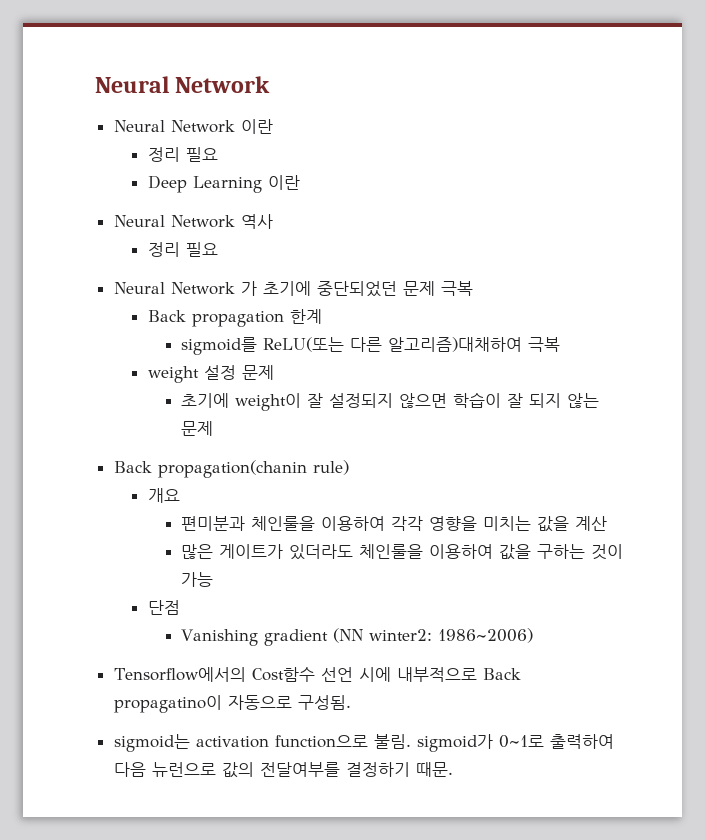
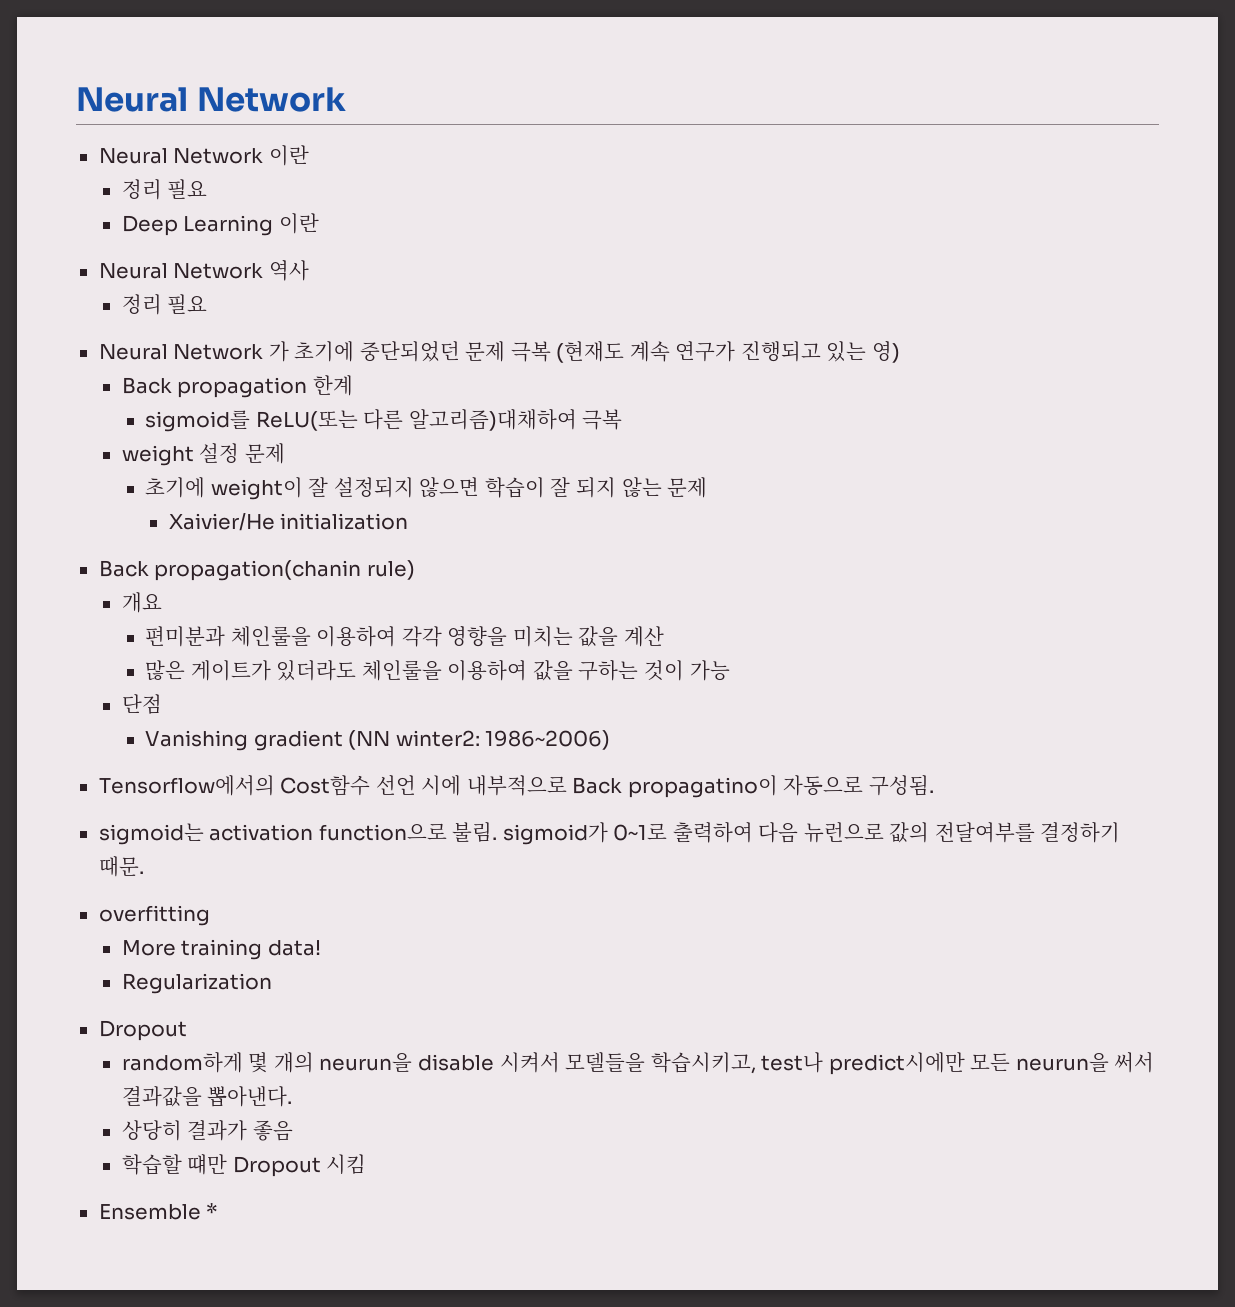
(473, 288) none -> [556,341,900,363] (현재도 계속 연구가 진행되고 있는 영)
(214, 428) none -> [168,513,409,531] // Xaivier/He initialization
(453, 769) none -> [98,905,210,926] [121,939,321,960] [121,973,272,994] [98,1020,187,1041] [121,1052,1155,1075] [121,1086,293,1107] [121,1120,293,1141] [121,1154,367,1177] [98,1203,219,1220] // overfitting // More training data! // Regularization // Dropout // random하게 몇 개의 neurun을 disable 시켜서 모델들을 학습시키고, test나 predict시에만 모든 neurun을 써서 결과값을 뽑아낸다. // 상당히 결과가 좋음 // 학습할 떄만 Dropout 시킴 // Ensemble *

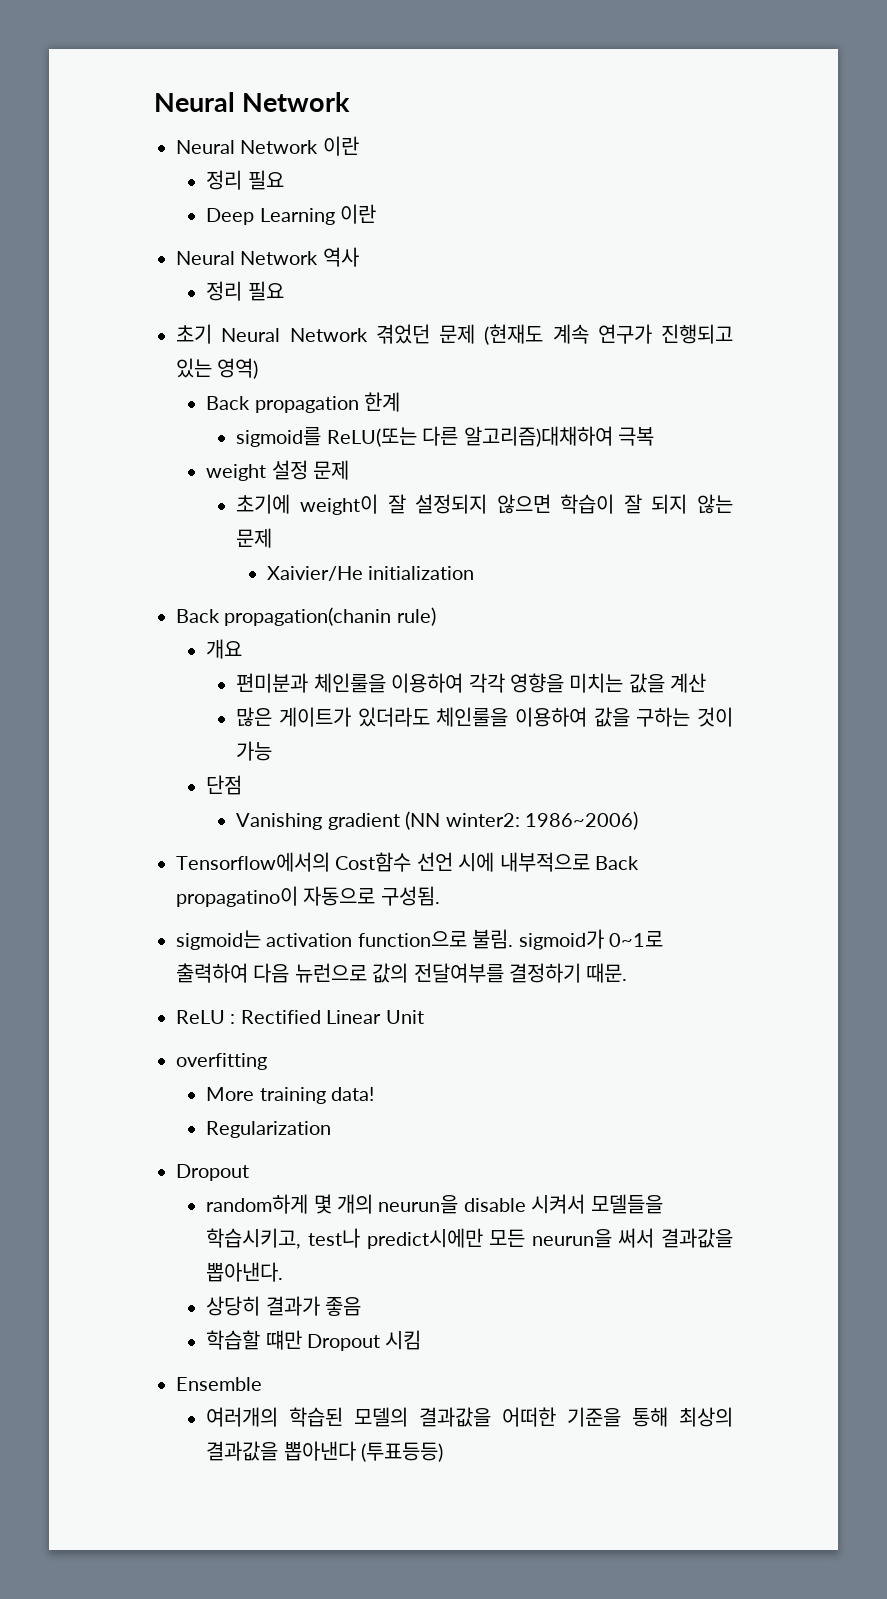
[98,341,551,362] Neural Network 가 초기에 중단되었던 문제 극복 -> [176,324,475,344] 초기 Neural Network 겪었던 문제
[871,341,900,363] 영) -> [217,358,259,379] 영역)
(144, 866) none -> [176,1010,424,1024] // ReLU : Rectified Linear Unit
[206,1203,219,1219] * -> [206,1407,733,1427] [206,1441,444,1462] // 여러개의 학습된 모델의 결과값을 어떠한 기준을 통해 최상의 결과값을 뽑아낸다 (투표등등)

